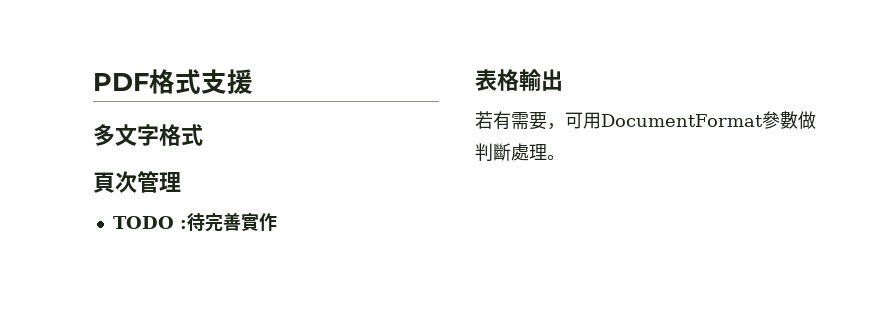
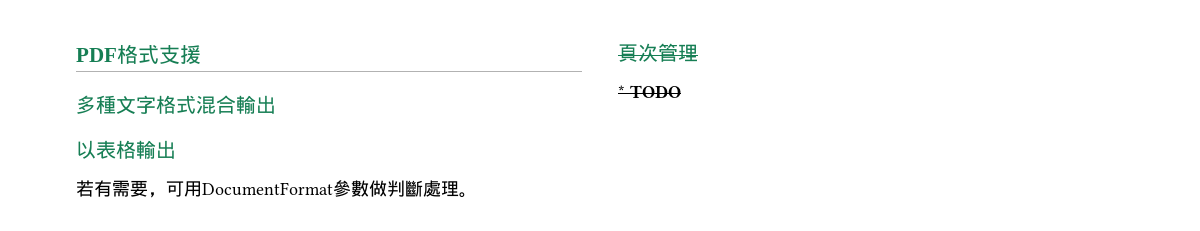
(115, 135) none -> [96,95,116,114] 種
[93,171,181,193] [112,213,277,232] // 頁次管理 // TODO :待完善實作 // -> [196,95,276,114] [76,140,96,159] 混合輸出 // 以
(565, 157) none -> [618,43,698,62] [618,85,681,98] // 頁次管理 // * TODO

